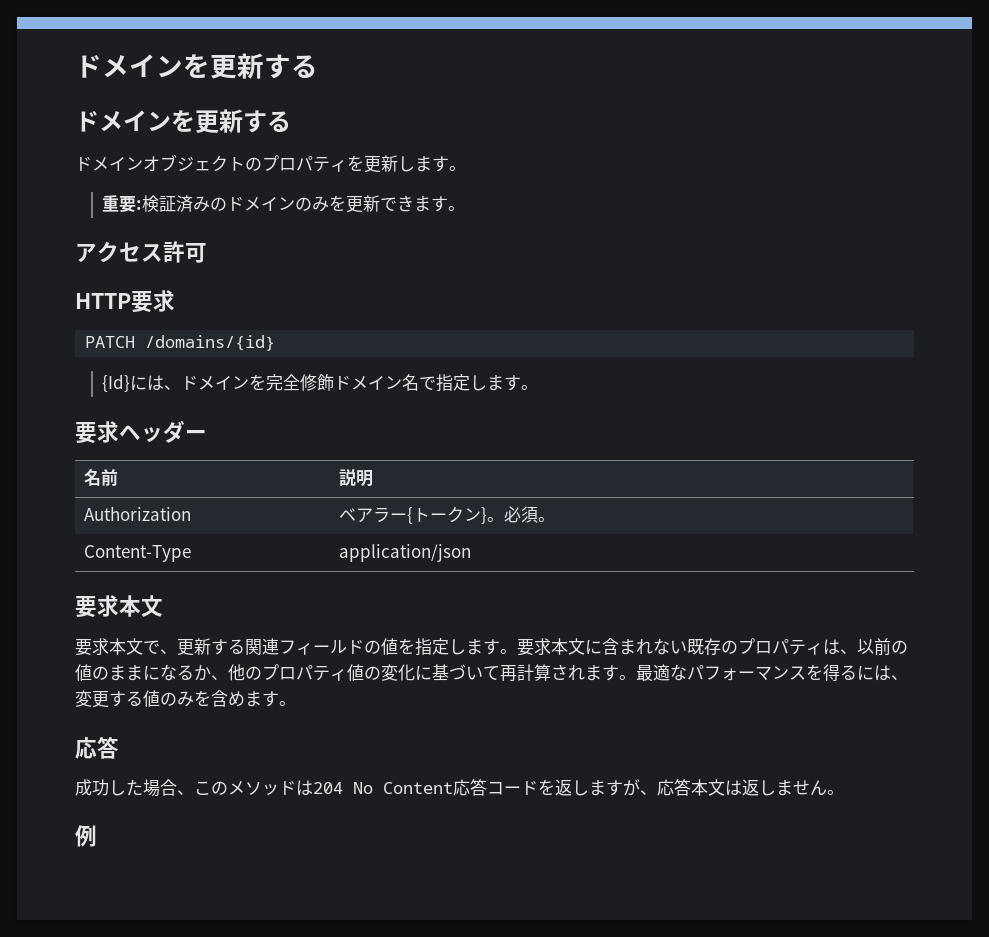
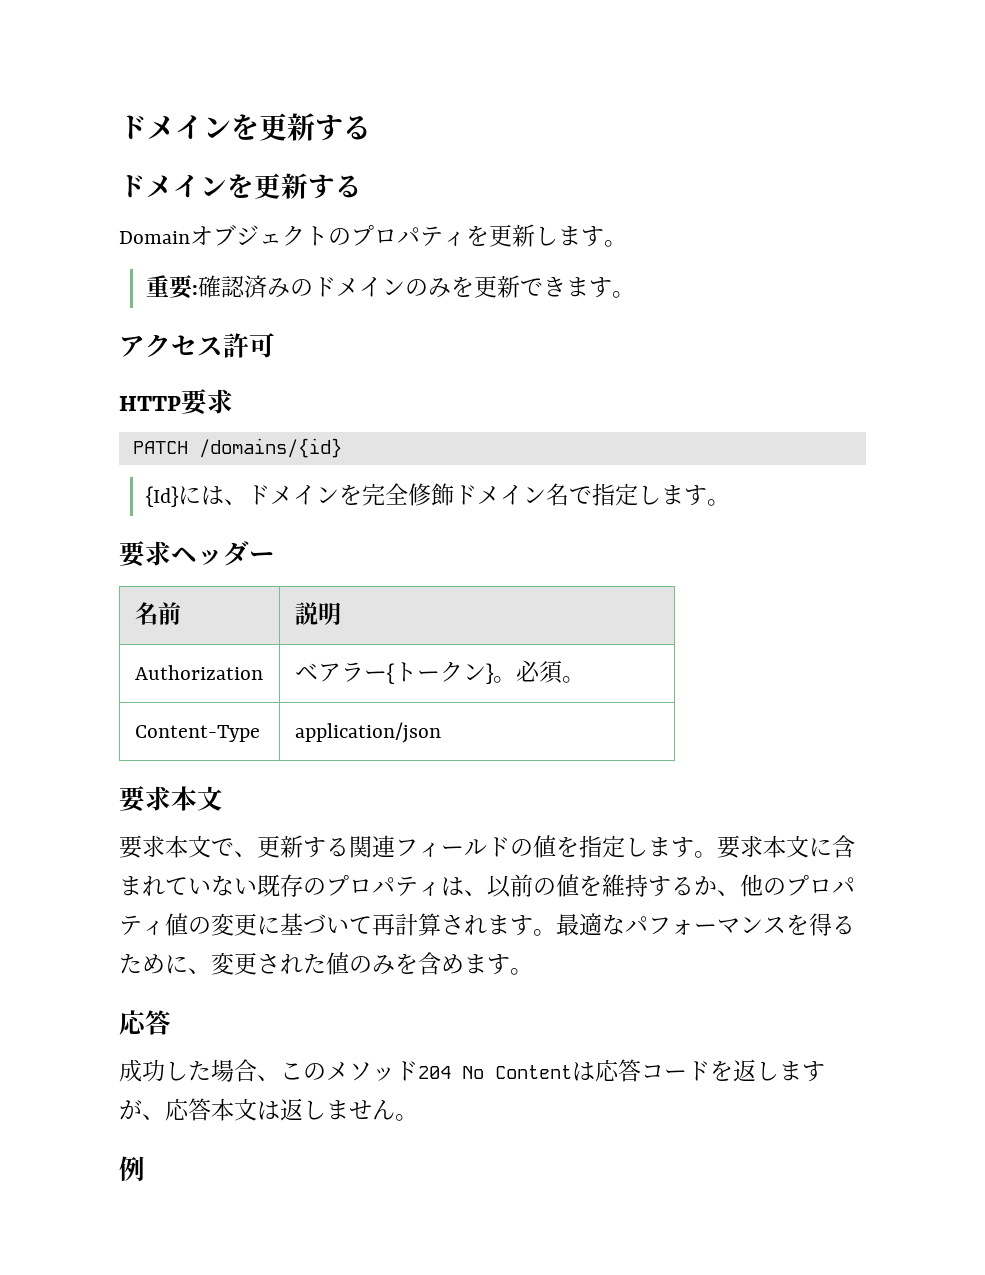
[75,157,143,171] ドメイン -> [119,231,190,244] Domain
[142,195,177,212] 検証 -> [197,275,245,298] 確認
(653, 647) none -> [165,877,211,895] てい
[92,664,177,681] のままにな -> [579,874,671,897] を維持す
[398,664,415,681] 化 -> [234,913,257,936] 更
[857,665,908,681] [75,690,143,708] には、変更する -> [119,952,326,975] ために、変更された
[296,780,313,796] は -> (418, 1071) none
(453, 788) none -> [572,1062,595,1081] は

